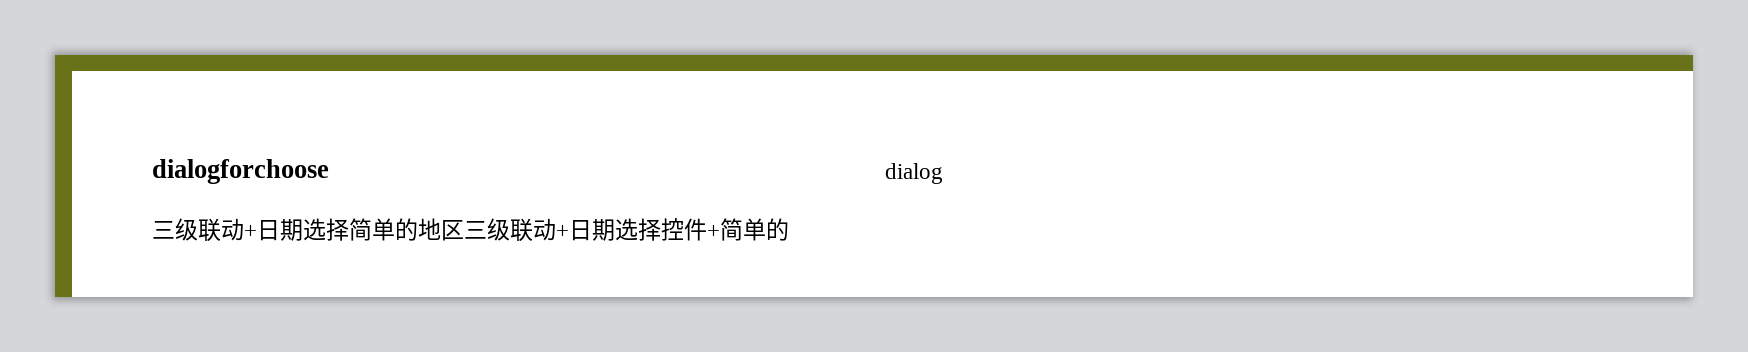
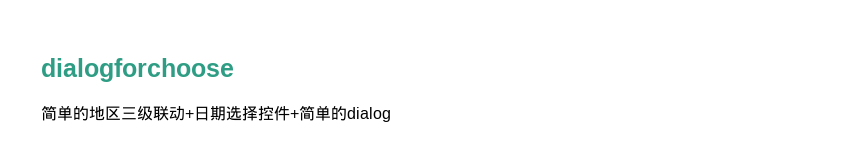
[152,218,349,242] 三级联动+日期选择 -> (234, 70) none

